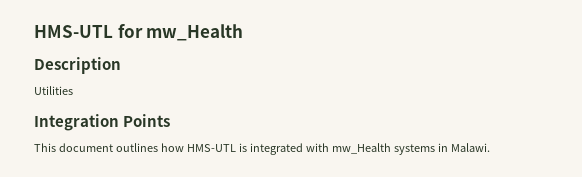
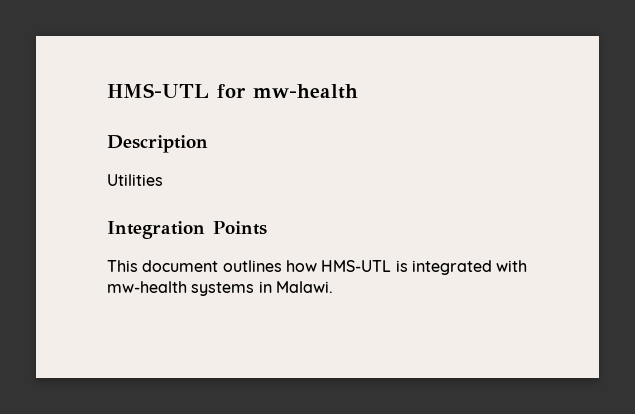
[146,24,244,41] mw_Health -> [253,84,358,99] mw-health
[331,143,391,154] mw_Health -> [107,281,187,293] mw-health

